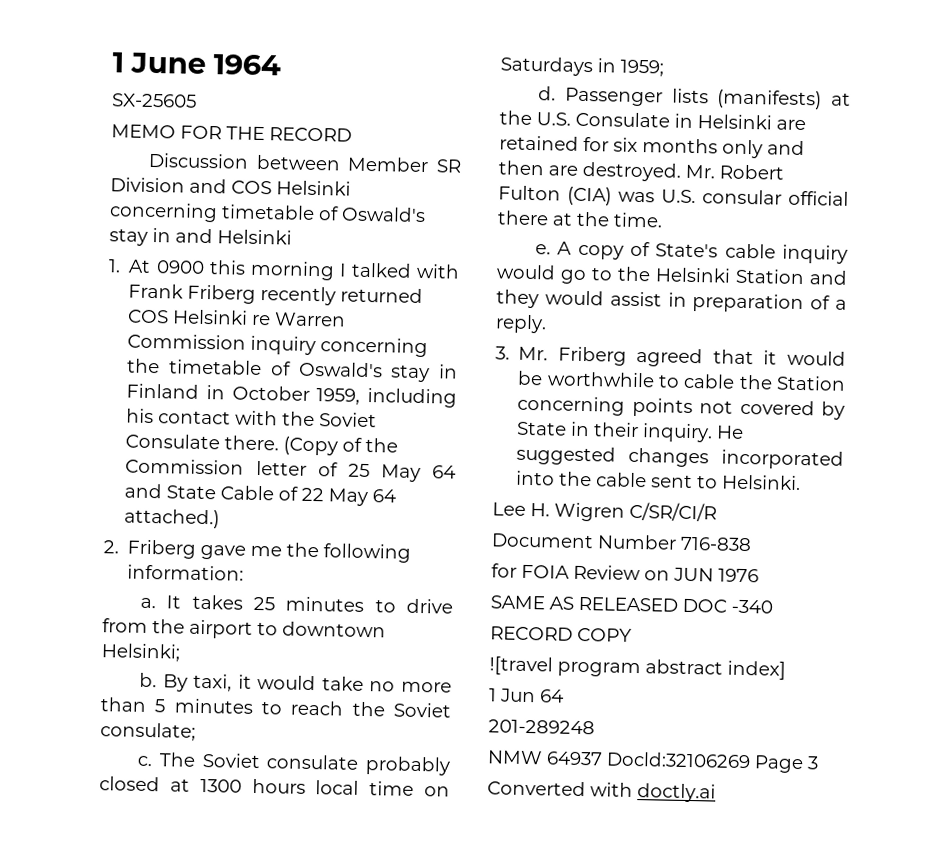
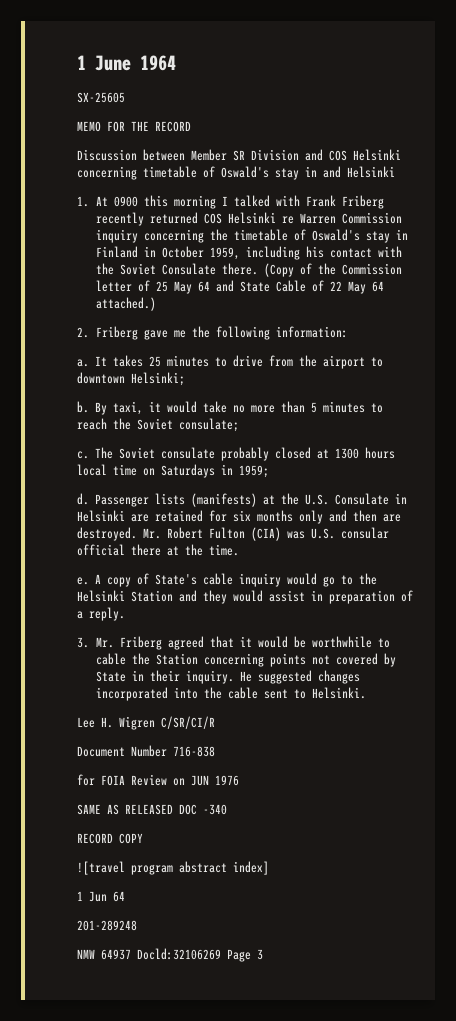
[487,780,716,803] // Converted with doctly.ai -> (263, 954) none

